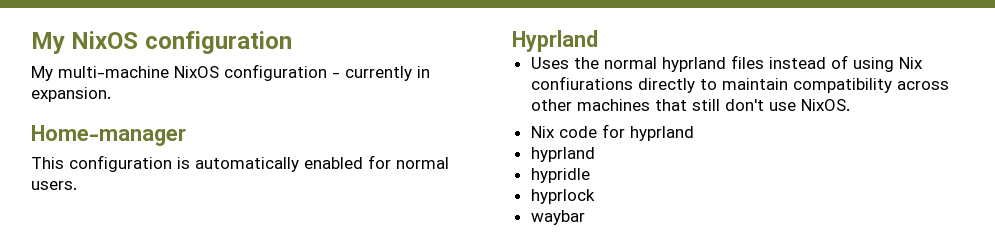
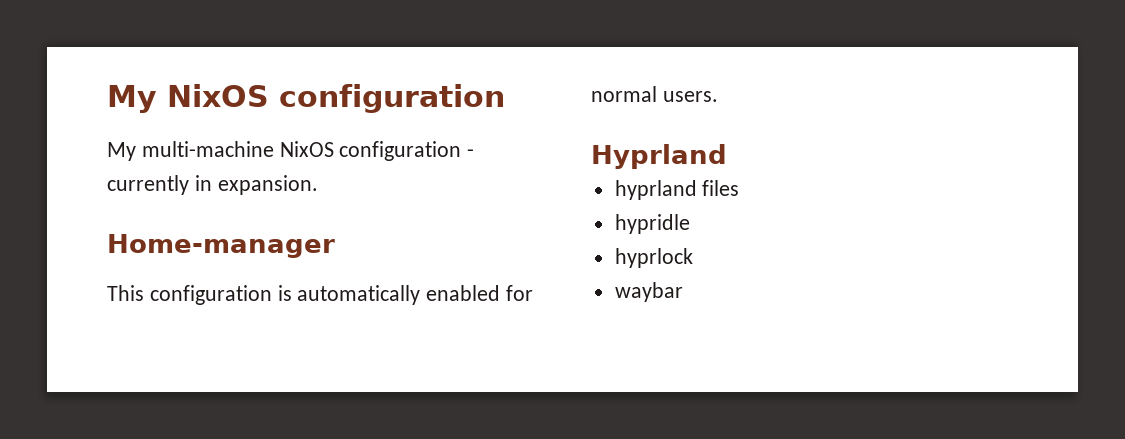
[530,57,657,69] Uses the normal -> (727, 156) none
[768,55,923,72] [530,76,949,93] [530,99,850,111] [530,124,694,141] [530,147,595,162] instead of using Nix confiurations directly to maintain compatibility across other machines that still don't use NixOS. // Nix code for hyprland // hyprland -> (740, 188) none

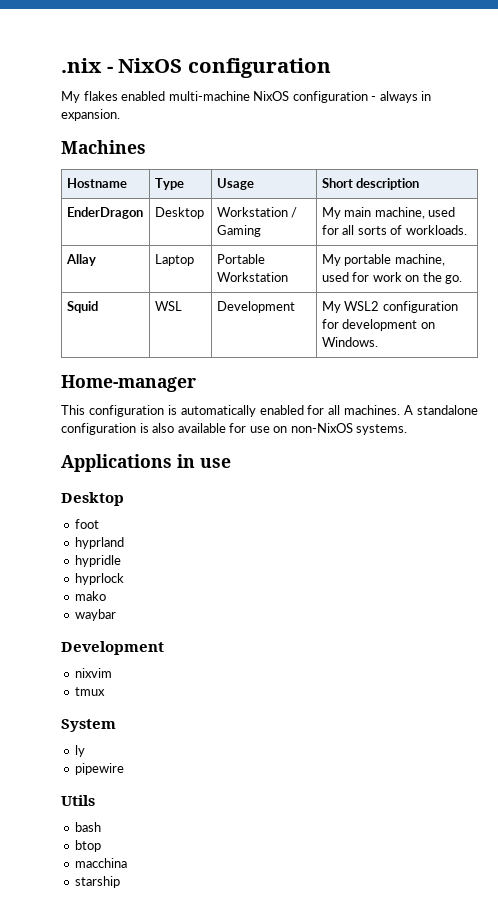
[107,85,157,113] My -> [61,58,113,73] .nix -
(136, 151) none -> [83,91,166,101] flakes enabled
[107,175,189,195] currently -> [379,91,418,103] always
(318, 185) none -> [61,140,146,154] [66,178,127,188] [154,178,184,190] [216,178,254,190] [321,178,420,190] [66,207,143,219] [154,207,204,219] [216,207,298,218] [216,225,261,237] [321,207,456,219] [321,225,467,235] [65,254,96,266] [154,254,194,266] [216,254,265,264] [216,272,288,282] [321,254,445,266] [321,272,463,284] [66,301,98,313] [154,301,182,311] [216,301,295,313] [321,301,458,313] [321,319,435,331] [321,337,378,347] // Machines // Hostname | Type | Usage | Short description // EnderDragon | Desktop | Workstation / Gaming | My main machine, used for all sorts of workloads. // Allay | Laptop | Portable Workstation | My portable machine, used for work on the go. // Squid | WSL | Development | My WSL2 configuration for development on Windows.
[591,86,718,102] [591,144,727,169] normal users. // Hyprland -> [328,405,479,415] [61,423,408,435] [61,454,231,472] [61,492,124,506] [75,519,100,529] all machines. A standalone configuration is also available for use on non-NixOS systems. // Applications in use // Desktop // foot
[702,180,740,196] files -> (125, 543) none
(693, 258) none -> [75,591,107,601] // mako
(683, 292) none -> [61,641,164,655] [75,668,113,678] [75,687,106,696] [61,719,116,732] [75,745,86,757] [75,763,125,775] [61,795,95,806] [75,822,102,832] [75,840,102,852] [75,858,128,868] [75,876,121,888] // Development // nixvim // tmux // System // ly // pipewire // Utils // bash // btop // macchina // starship

